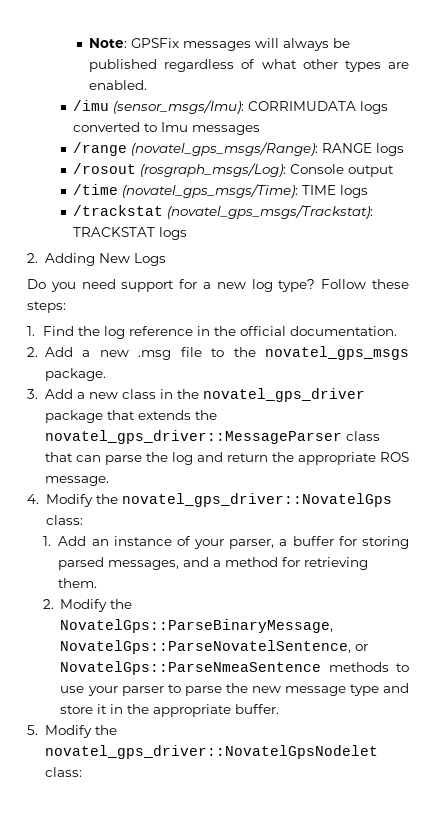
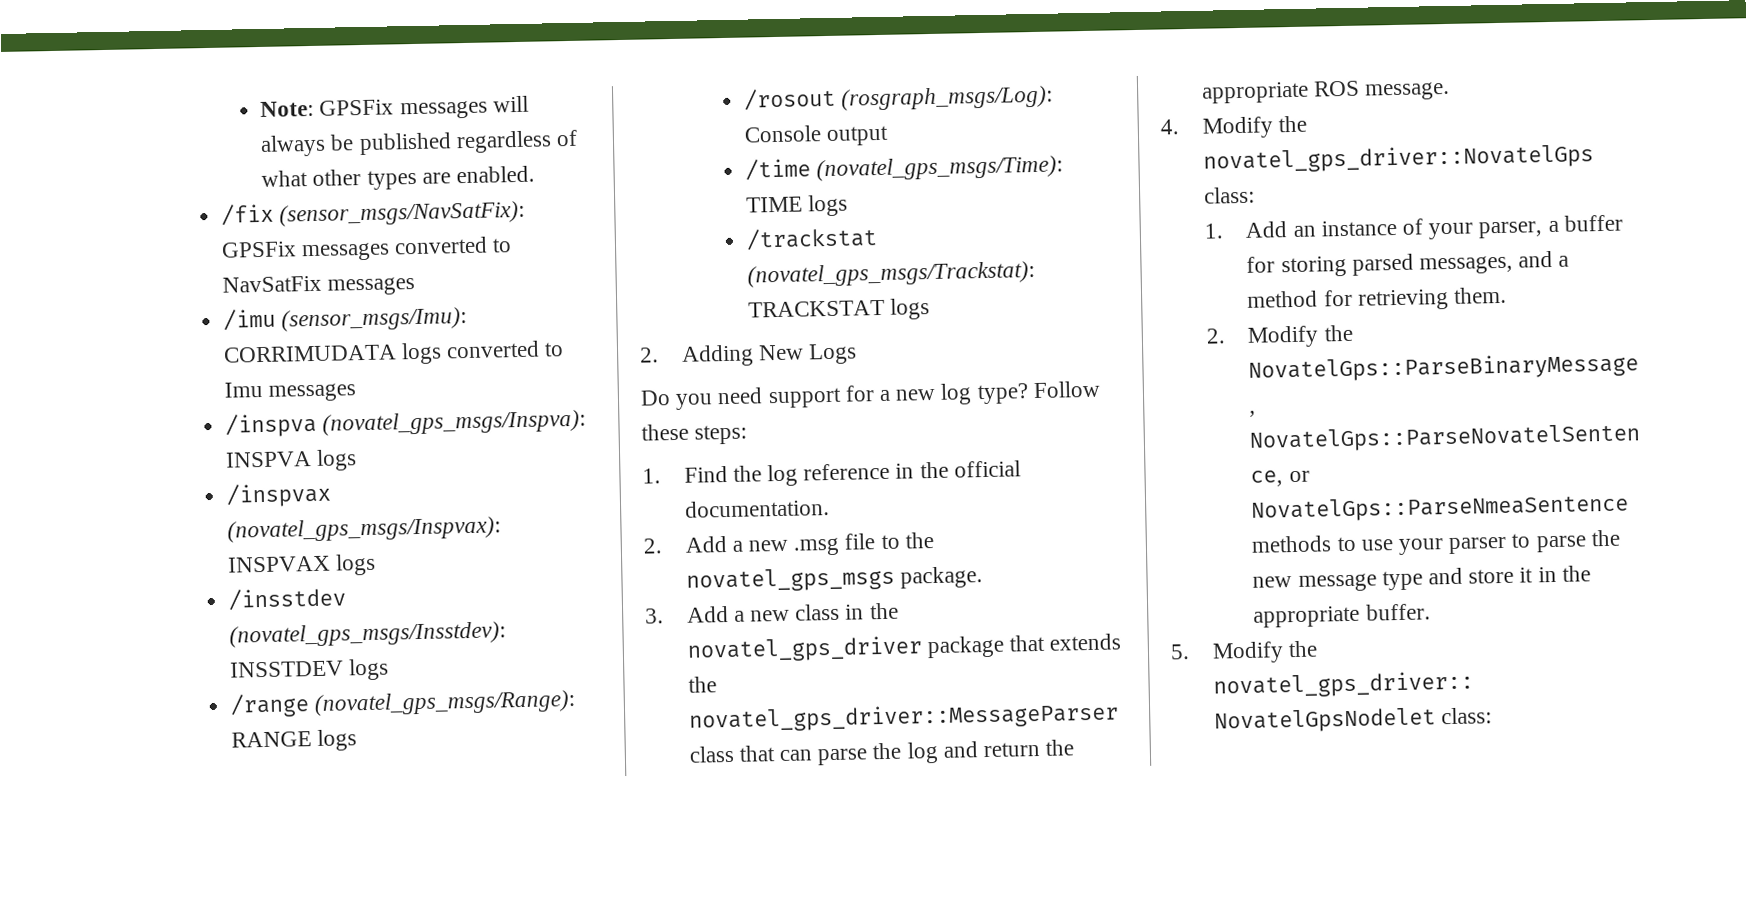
(148, 85) none -> [220,200,525,227] [220,236,513,262] [221,275,415,296] // /fix (sensor_msgs/NavSatFix): GPSFix messages converted to NavSatFix messages
(261, 130) none -> [224,409,586,438] [224,449,357,471] [225,482,331,508] [226,516,501,543] [226,553,376,576] [227,587,346,611] [228,621,506,648] [229,658,389,681] // /inspva (novatel_gps_msgs/Inspva): INSPVA logs // /inspvax (novatel_gps_msgs/Inspvax): INSPVAX logs // /insstdev (novatel_gps_msgs/Insstdev): INSSTDEV logs

